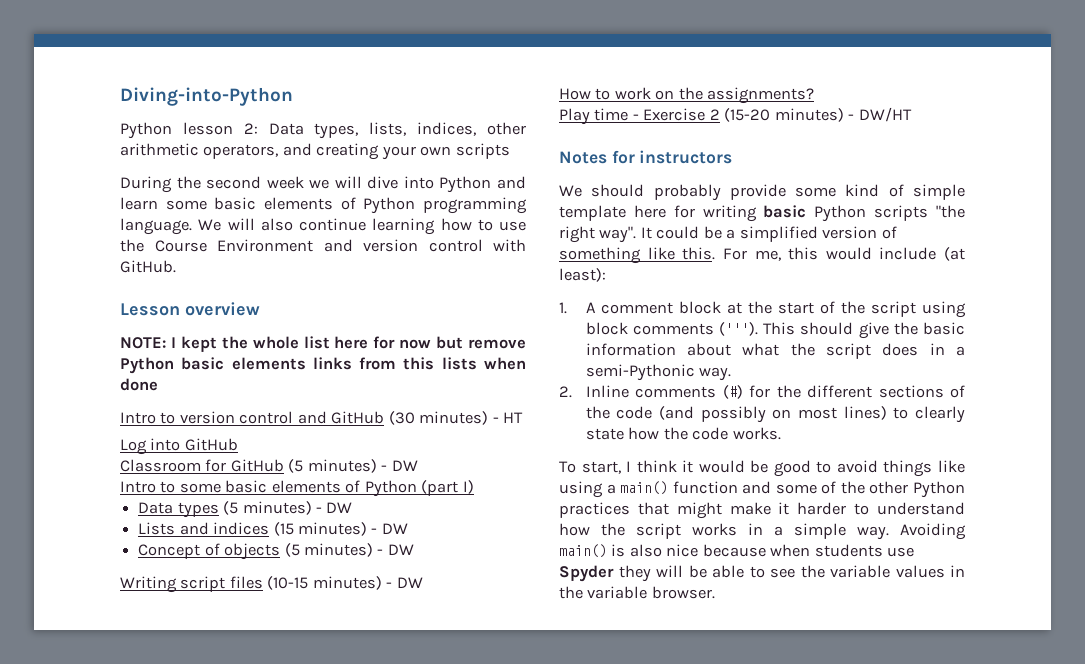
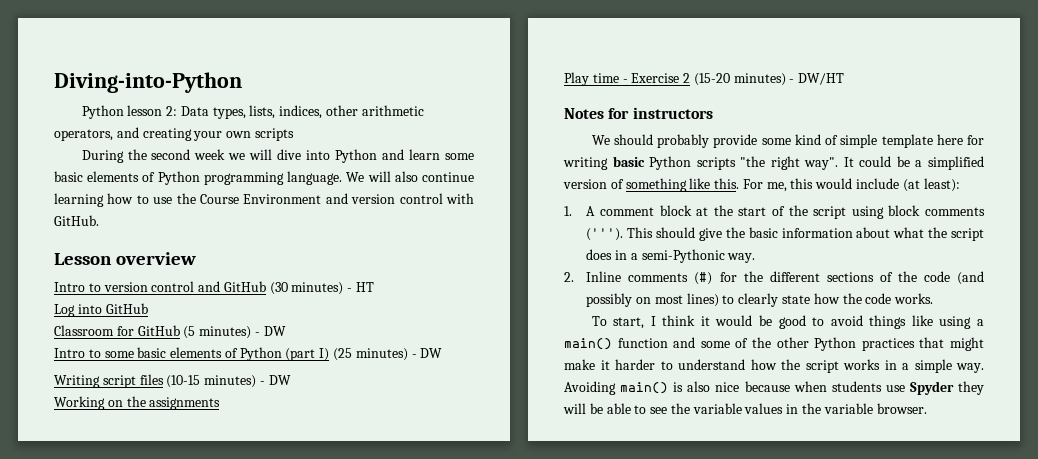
[120,336,526,352] [120,357,526,374] [120,378,158,391] // NOTE: I kept the whole list here for now but remove Python basic elements links from this lists when done -> (197, 258) none
[138,501,353,518] [138,522,408,536] [138,543,300,560] // Data types (5 minutes) - DW // Lists and indices (15 minutes) - DW // Concept of objects (5 -> [333,348,353,361] (25
[559,87,651,100] How to work -> [54,396,105,410] Working
[707,87,815,104] assignments? -> [149,397,221,410] assignments

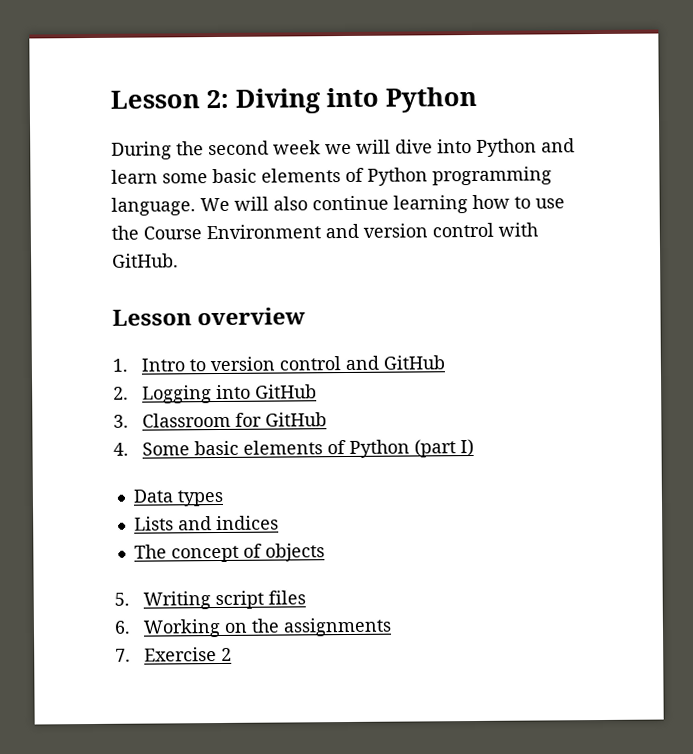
[54,72,242,93] [81,105,424,119] [54,127,294,141] Diving-into-Python // Python lesson 2: Data types, lists, indices, other arithmetic operators, and creating your own scripts -> [110,86,477,114] Lesson 2: Diving into Python
(197, 258) none -> [112,358,128,372] 1.
[269,282,375,295] [54,304,75,317] (30 minutes) - HT // Log -> [113,385,212,404] // 2. Logging
(148, 308) none -> [113,414,129,428] 3.
[183,326,286,339] [54,348,134,358] (5 minutes) - DW // Intro to some -> [113,442,190,456] // 4. Some
[333,348,443,361] (25 minutes) - DW // -> [132,489,224,507] [133,515,279,531] [133,543,325,563] [114,592,130,606] // Data types // Lists and indices // The concept of objects // 5.
[166,375,291,388] (10-15 minutes) - DW // -> [114,620,131,634] // 6.
[564,72,845,86] [564,107,713,119] [591,134,984,148] [563,156,984,170] [563,178,960,192] [564,205,985,219] [586,227,984,241] [586,249,756,263] [564,271,984,285] [586,293,934,307] [591,315,984,329] [564,337,984,351] [564,359,984,373] [564,381,984,395] [563,403,927,414] Play time - Exercise 2 (15-20 minutes) - DW/HT // Notes for instructors // We should probably provide some kind of simple template here for writing basic Python scripts "the right way". It could be a simplified version of something like this. For me, this would include (at least): // 1. A comment block at the start of the script using block comments ('''). This should give the basic information about what the script does in a semi-Pythonic way. // 2. Inline comments (#) for the different sections of the code (and possibly on most lines) to clearly state how the code works. // To start, I think it would be good to avoid things like using a main() function and some of the other Python practices that might make it harder to understand how the script works in a simple way. Avoiding main() is also nice because when students use Spyder they will be able to see the variable values in the variable browser. -> [115,647,232,662] 7. Exercise 2

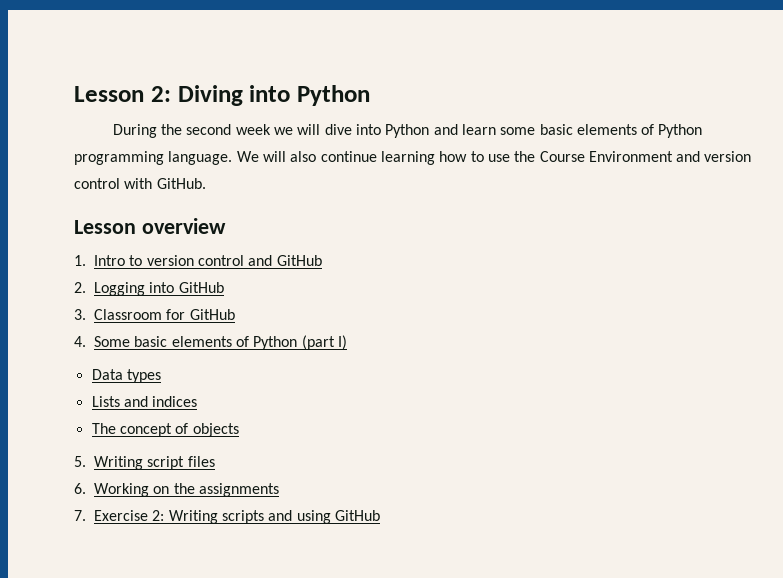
[220,647,232,662] 2 -> [152,510,380,524] 2: Writing scripts and using GitHub

